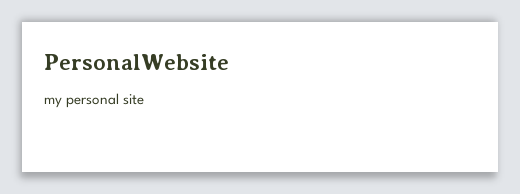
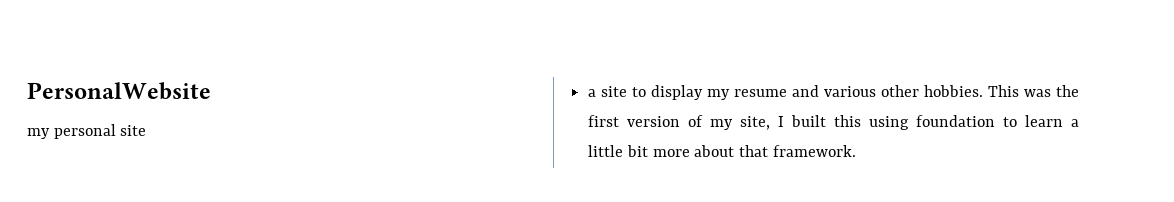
(145, 99) none -> [588,85,1079,100] [588,115,1079,130] [588,145,856,157] // a site to display my resume and various other hobbies. This was the first version of my site, I built this using foundation to learn a little bit more about that framework.

